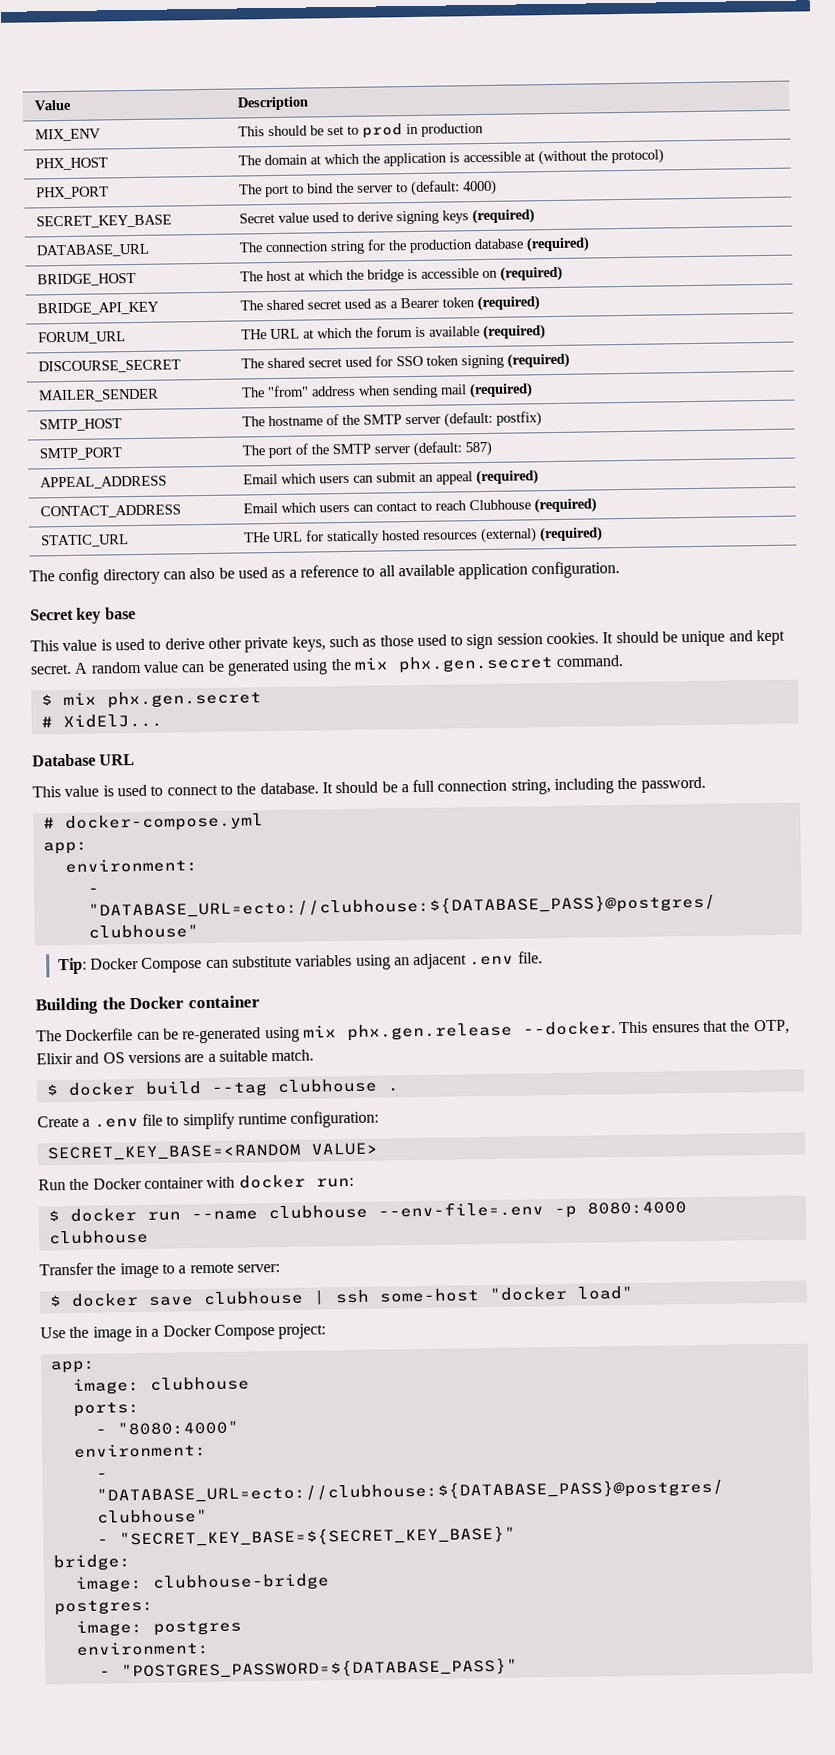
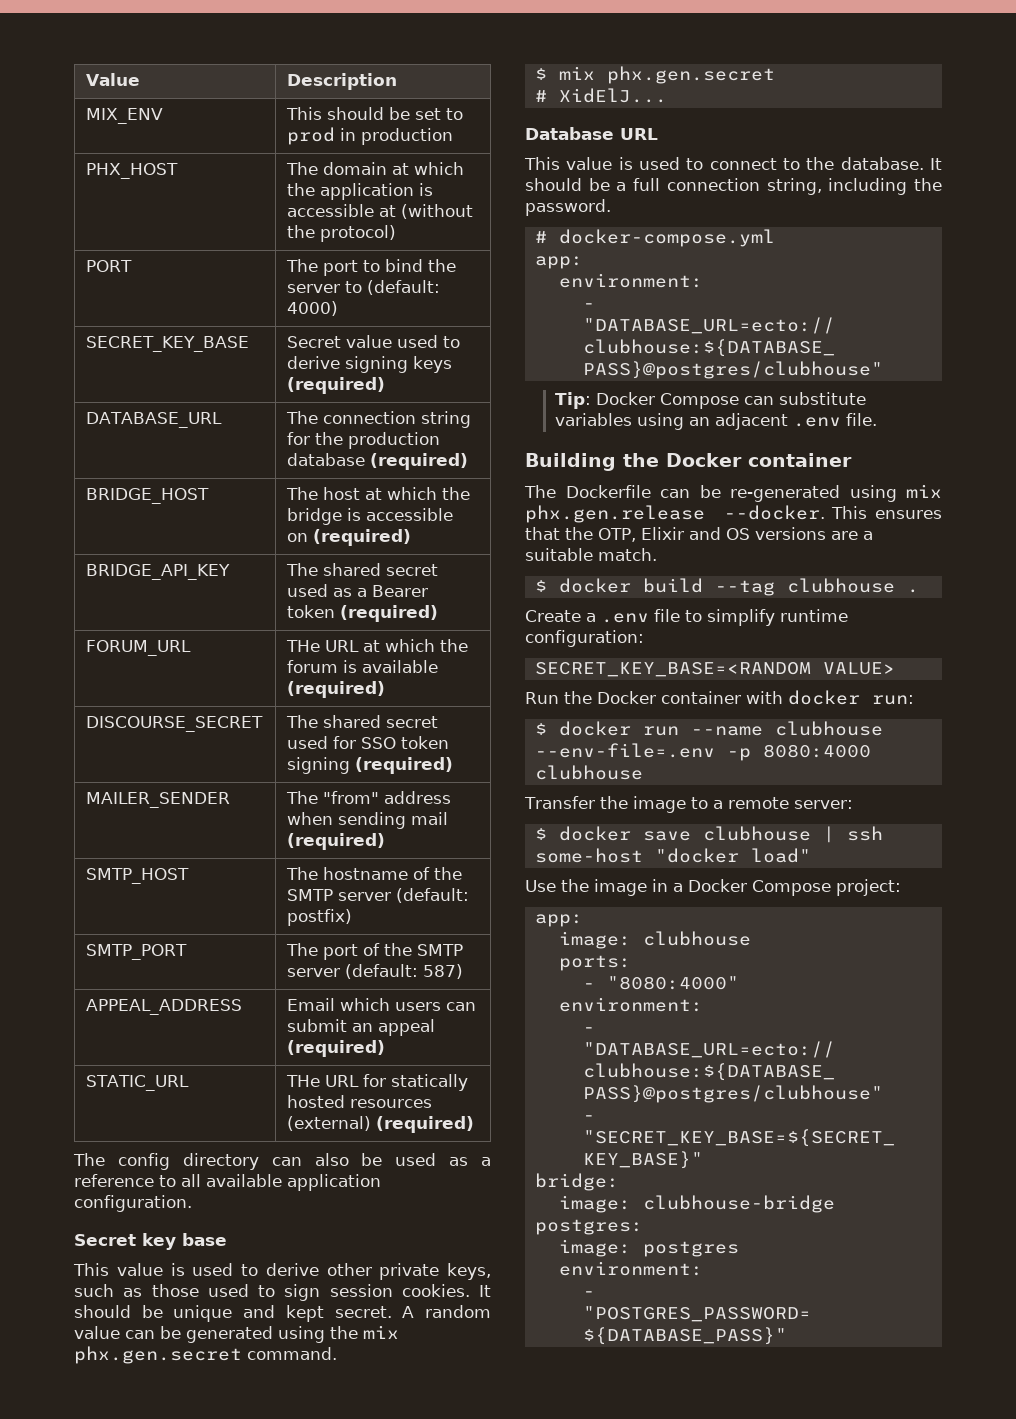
[36,186,110,200] PHX_PORT -> [86,260,133,272] PORT
[40,504,182,519] [243,497,598,514] // CONTACT_ADDRESS | Email which users can contact to reach Clubhouse (required) -> (386, 1048) none

